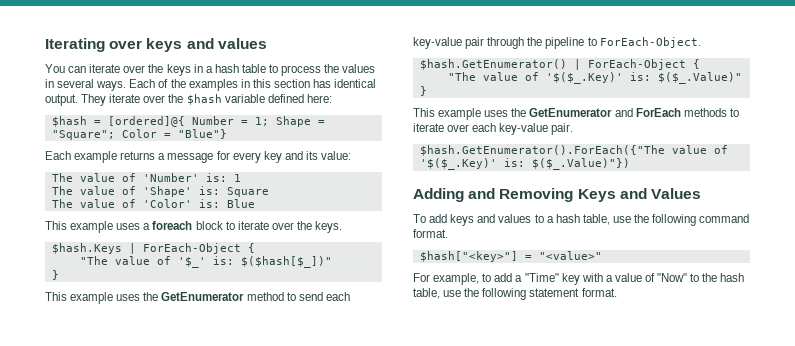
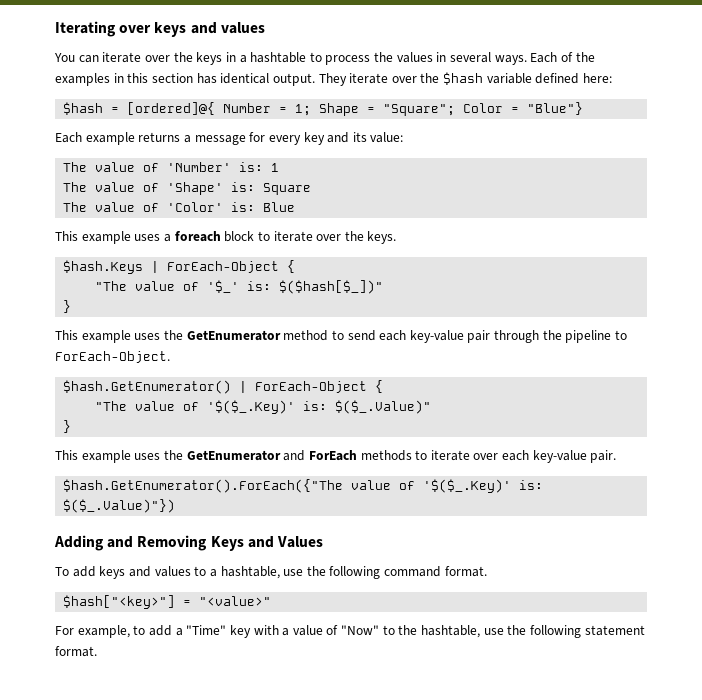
[214,64,266,73] hash table -> [250,52,307,63] hashtable
[555,214,610,225] hash table, -> [220,566,280,579] hashtable,
[720,273,745,282] [413,288,440,299] hash table, -> [421,625,481,638] hashtable,

